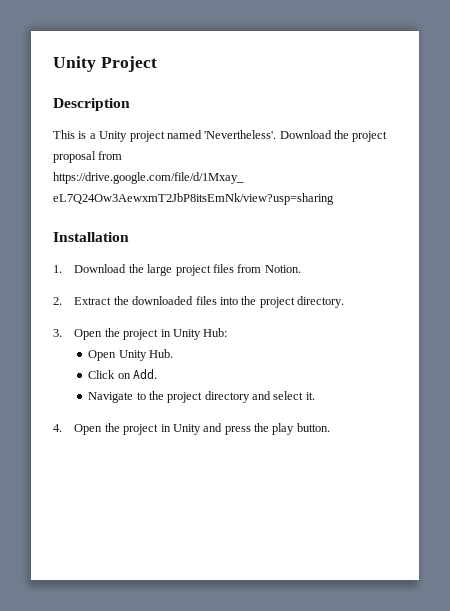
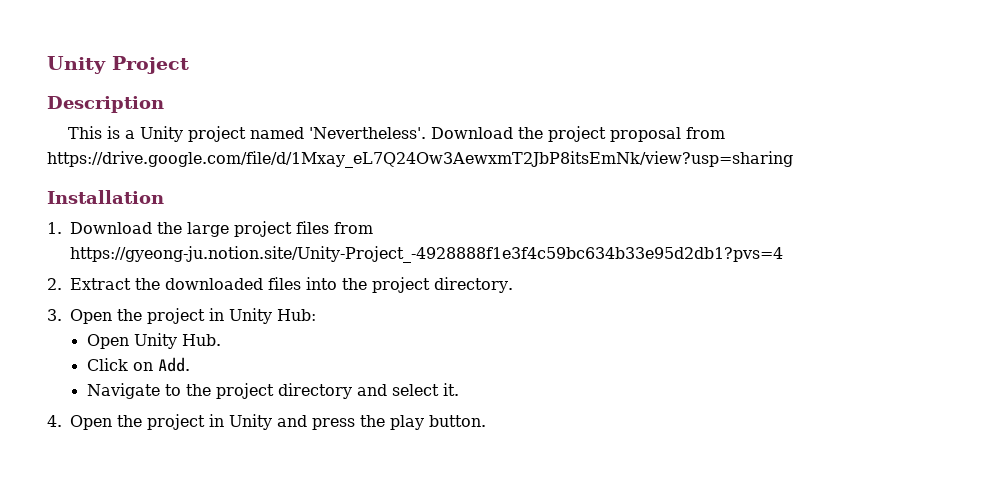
[264,265,301,273] Notion. -> [70,246,783,263] https://gyeong-ju.notion.site/Unity-Project_-4928888f1e3f4c59bc634b33e95d2db1?pvs=4

